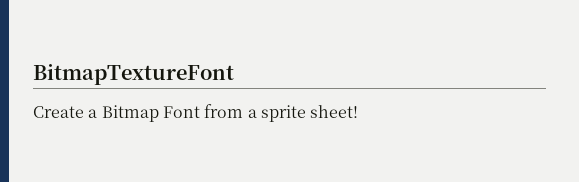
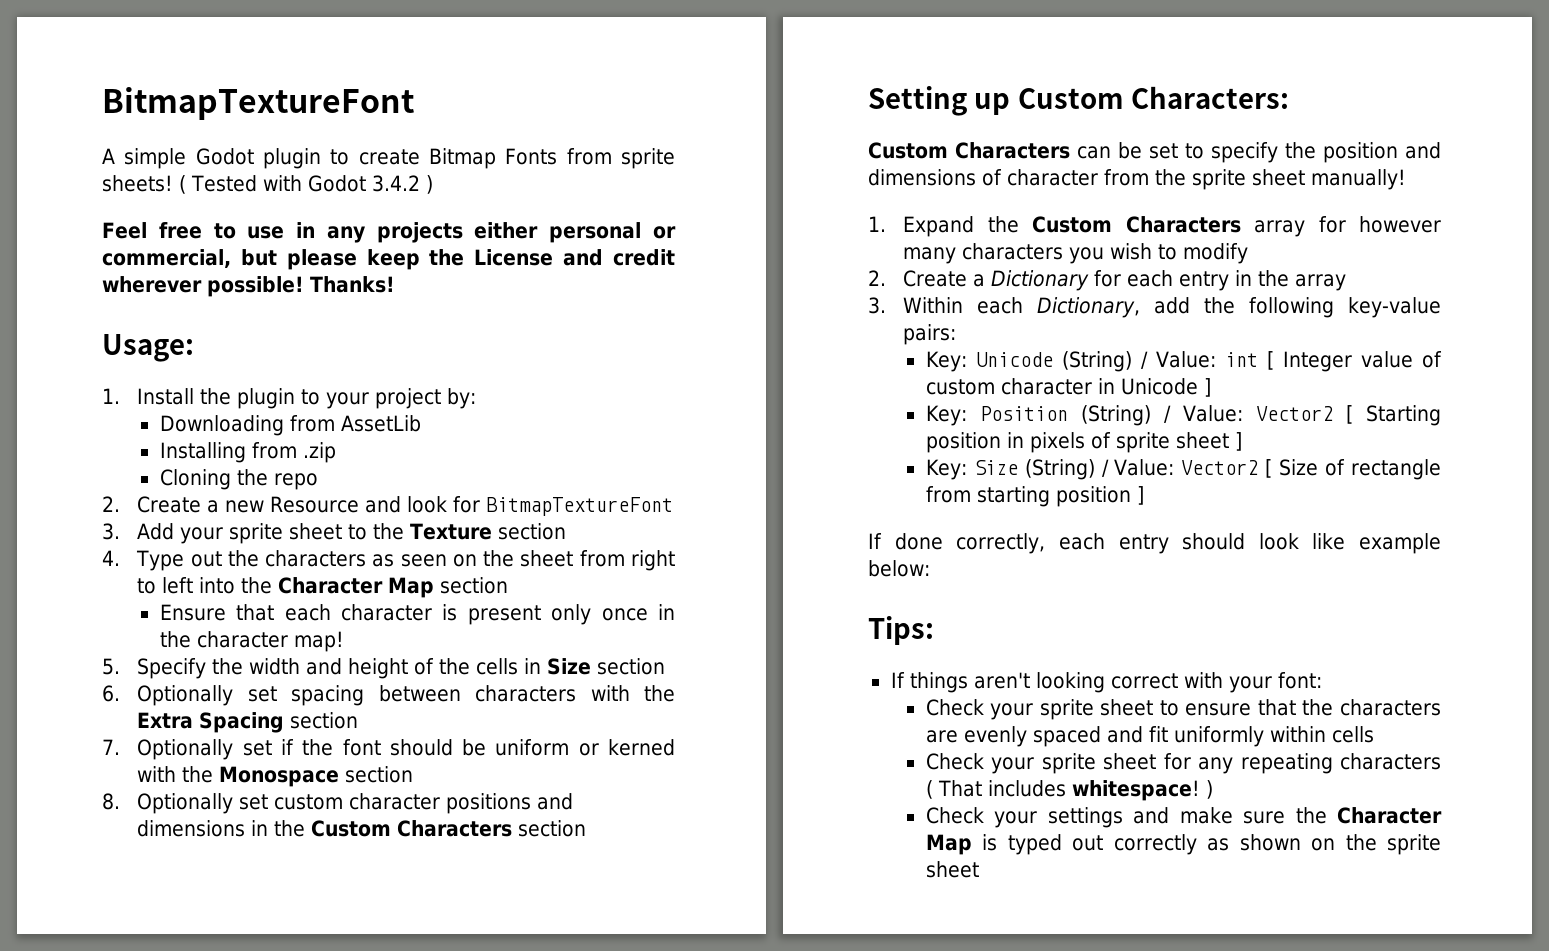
[33,64,234,85] [33,104,359,122] BitmapTextureFont // Create a Bitmap Font from a sprite sheet! -> [102,87,414,120] [102,148,675,169] [102,175,433,194] [102,222,677,243] [102,249,675,270] [102,276,395,297] [102,334,194,362] [102,388,477,409] [159,415,421,436] [159,442,336,463] [159,469,318,490] [102,496,674,516] [102,523,567,544] [102,550,676,571] [137,577,509,598] [159,604,675,625] [159,631,344,652] [102,658,666,679] [102,685,675,706] [137,712,359,733] [102,739,676,760] [137,766,414,787] [102,793,574,814] [137,820,587,837] [868,86,1290,116] [868,142,1441,163] [868,169,1406,190] [868,216,1441,237] [903,243,1249,264] [868,270,1347,291] [868,297,1442,318] [903,324,957,345] [925,351,1442,372] [925,378,1211,397] [925,405,1441,426] [925,432,1242,453] [925,459,1441,480] [925,486,1144,507] [868,533,1441,554] [868,560,930,577] [868,616,934,645] [890,672,1322,693] [925,699,1441,720] [925,726,1374,747] [925,753,1441,774] [925,780,1213,801] [925,807,1442,828] [925,834,1441,855] [925,861,979,878] BitmapTextureFont // A simple Godot plugin to create Bitmap Fonts from sprite sheets! ( Tested with Godot 3.4.2 ) // Feel free to use in any projects either personal or commercial, but please keep the License and credit wherever possible! Thanks! // Usage: // 1. Install the plugin to your project by: // Downloading from AssetLib // Installing from .zip // Cloning the repo // 2. Create a new Resource and look for BitmapTextureFont // 3. Add your sprite sheet to the Texture section // 4. Type out the characters as seen on the sheet from right to left into the Character Map section // Ensure that each character is present only once in the character map! // 5. Specify the width and height of the cells in Size section // 6. Optionally set spacing between characters with the Extra Spacing section // 7. Optionally set if the font should be uniform or kerned with the Monospace section // 8. Optionally set custom character positions and dimensions in the Custom Characters section // Setting up Custom Characters: // Custom Characters can be set to specify the position and dimensions of character from the sprite sheet manually! // 1. Expand the Custom Characters array for however many characters you wish to modify // 2. Create a Dictionary for each entry in the array // 3. Within each Dictionary, add the following key-value pairs: // Key: Unicode (String) / Value: int [ Integer value of custom character in Unicode ] // Key: Position (String) / Value: Vector2 [ Starting position in pixels of sprite sheet ] // Key: Size (String) / Value: Vector2 [ Size of rectangle from starting position ] // If done correctly, each entry should look like example below: // Tips: // If things aren't looking correct with your font: // Check your sprite sheet to ensure that the characters are evenly spaced and fit uniformly within cells // Check your sprite sheet for any repeating characters ( That includes whitespace! ) // Check your settings and make sure the Character Map is typed out correctly as shown on the sprite sheet

